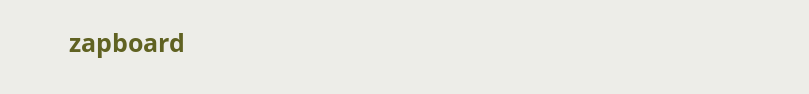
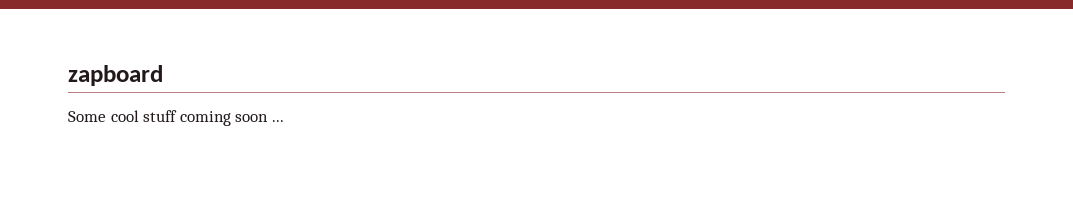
(185, 45) none -> [68,110,284,126] // Some cool stuff coming soon ...

